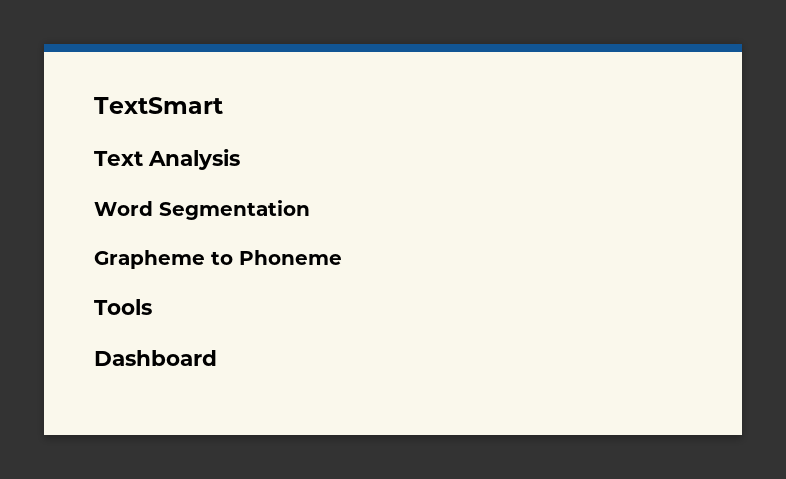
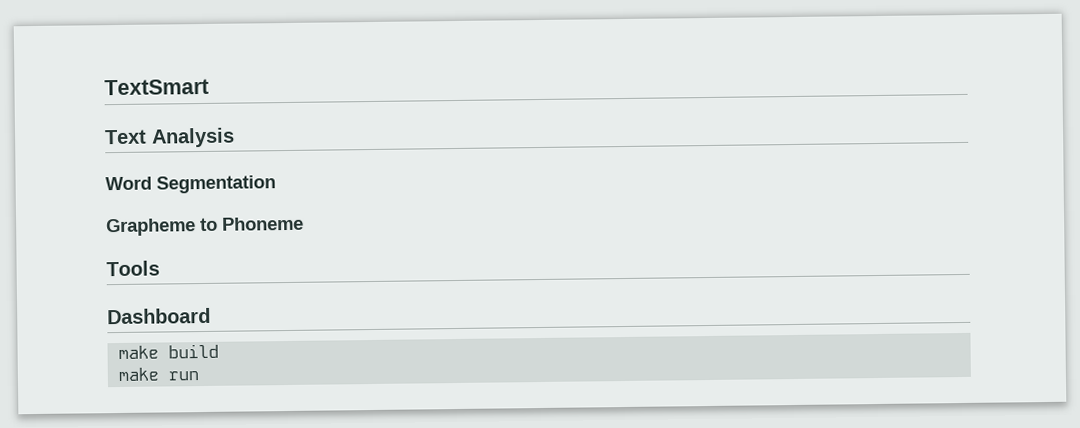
(217, 358) none -> [117,343,219,360] [117,367,199,382] // make build // make run

